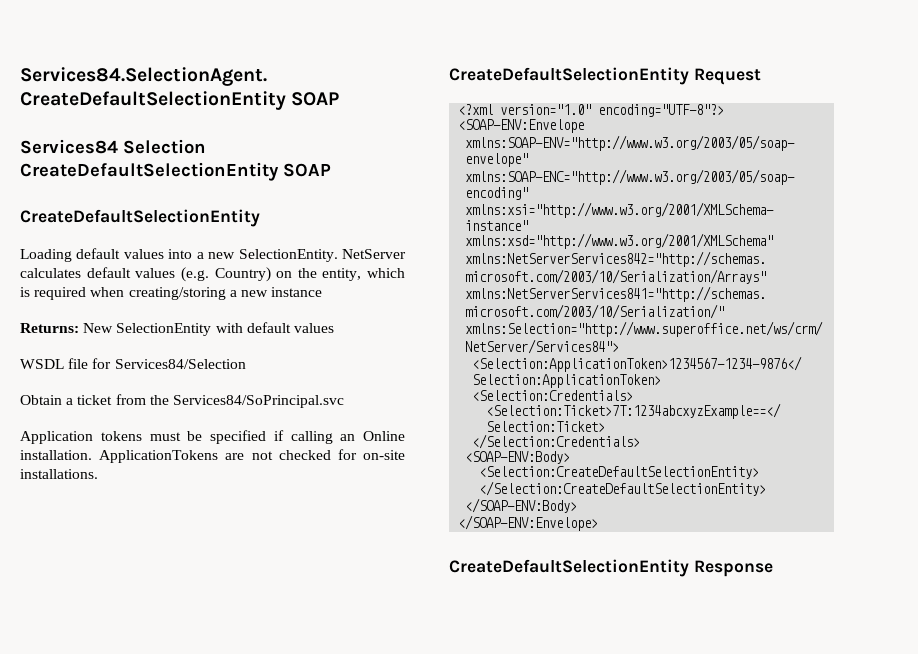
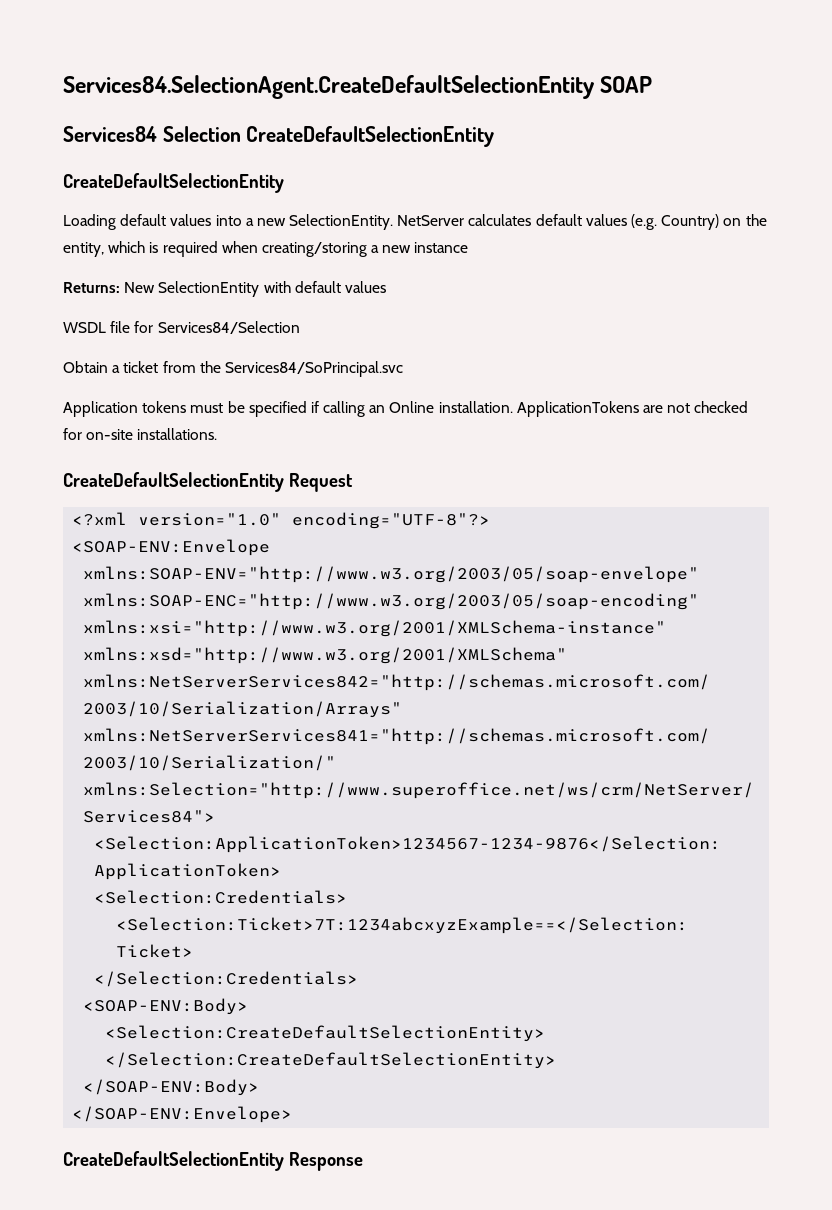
[283,163,331,177] SOAP -> (495, 136) none

